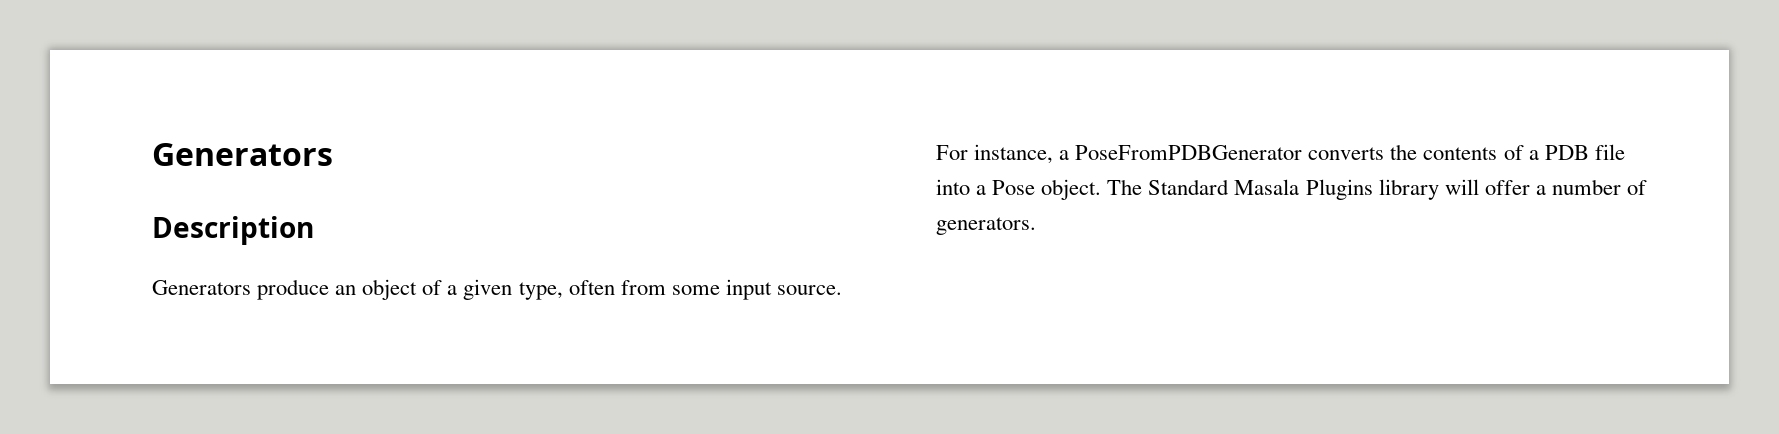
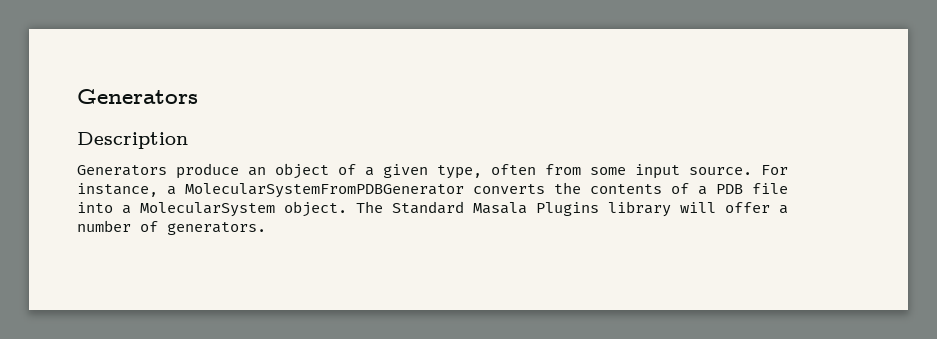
[1075,145,1303,160] PoseFromPDBGenerator -> [185,183,464,198] MolecularSystemFromPDBGenerator
[992,180,1036,195] Pose -> [140,202,275,217] MolecularSystem

